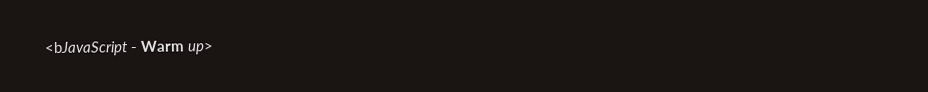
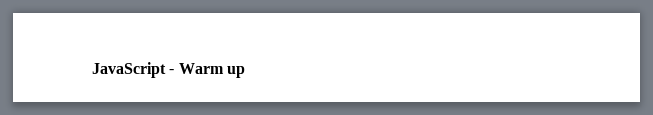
[44,41,129,57] <bJavaScript -> [92,62,166,78] JavaScript
[187,42,214,55] up> -> [226,66,245,78] up

